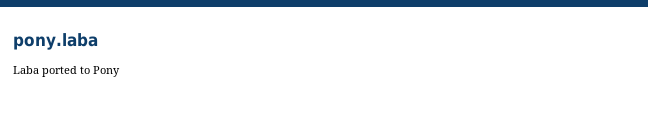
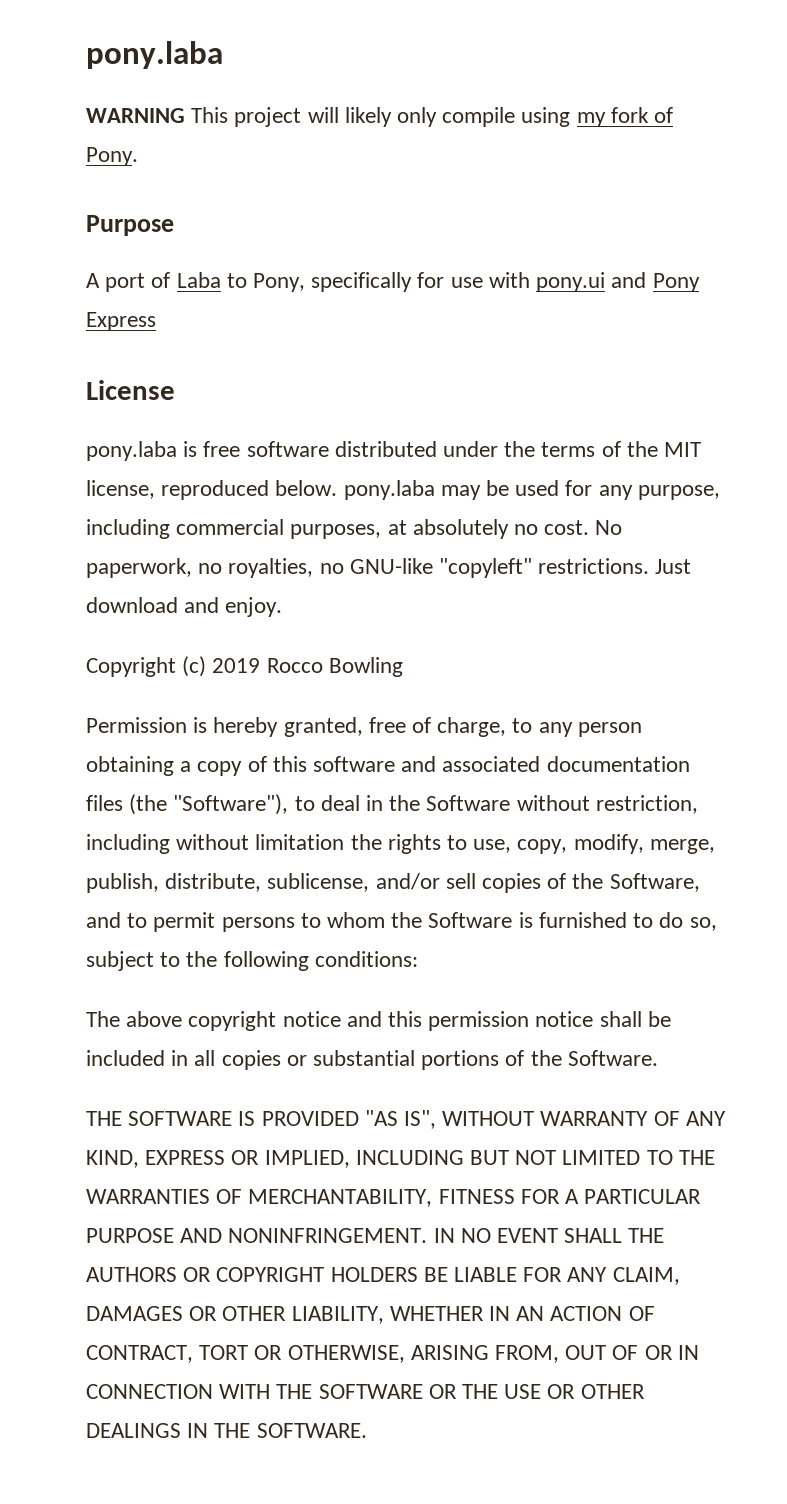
[13,66,120,77] Laba ported to Pony -> [86,107,674,127] [86,147,138,166] [86,215,174,236] [86,272,700,292] [86,312,156,331] [86,380,175,400] [86,441,702,461] [86,480,720,500] [86,519,623,539] [86,558,692,578] [86,597,283,617] [86,656,403,677] [86,717,642,737] [86,756,690,776] [86,794,698,815] [86,834,715,854] [86,873,700,893] [86,912,717,932] [86,951,418,971] [86,1011,671,1031] [86,1050,658,1070] [86,1110,726,1129] [86,1150,715,1168] [86,1189,702,1207] [86,1228,665,1243] [86,1267,680,1285] [86,1306,655,1324] [86,1345,699,1363] [86,1384,645,1399] [86,1423,367,1438] WARNING This project will likely only compile using my fork of Pony. // Purpose // A port of Laba to Pony, specifically for use with pony.ui and Pony Express // License // pony.laba is free software distributed under the terms of the MIT license, reproduced below. pony.laba may be used for any purpose, including commercial purposes, at absolutely no cost. No paperwork, no royalties, no GNU-like "copyleft" restrictions. Just download and enjoy. // Copyright (c) 2019 Rocco Bowling // Permission is hereby granted, free of charge, to any person obtaining a copy of this software and associated documentation files (the "Software"), to deal in the Software without restriction, including without limitation the rights to use, copy, modify, merge, publish, distribute, sublicense, and/or sell copies of the Software, and to permit persons to whom the Software is furnished to do so, subject to the following conditions: // The above copyright notice and this permission notice shall be included in all copies or substantial portions of the Software. // THE SOFTWARE IS PROVIDED "AS IS", WITHOUT WARRANTY OF ANY KIND, EXPRESS OR IMPLIED, INCLUDING BUT NOT LIMITED TO THE WARRANTIES OF MERCHANTABILITY, FITNESS FOR A PARTICULAR PURPOSE AND NONINFRINGEMENT. IN NO EVENT SHALL THE AUTHORS OR COPYRIGHT HOLDERS BE LIABLE FOR ANY CLAIM, DAMAGES OR OTHER LIABILITY, WHETHER IN AN ACTION OF CONTRACT, TORT OR OTHERWISE, ARISING FROM, OUT OF OR IN CONNECTION WITH THE SOFTWARE OR THE USE OR OTHER DEALINGS IN THE SOFTWARE.

